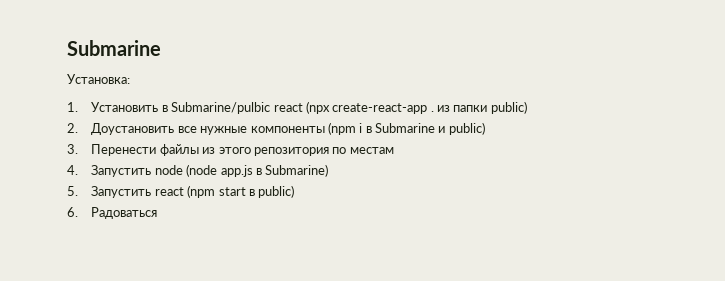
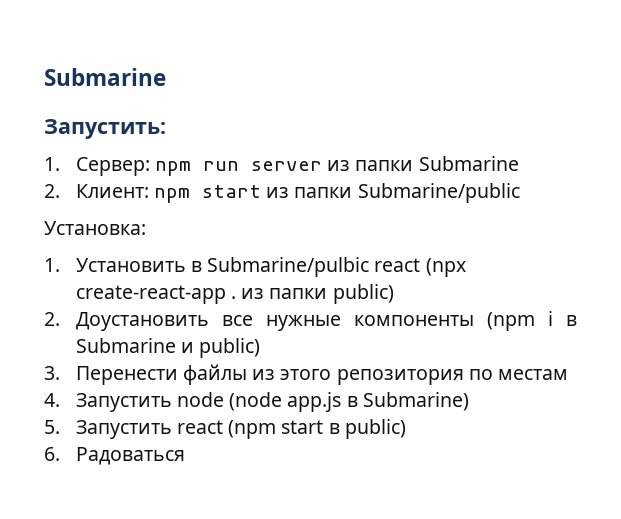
[67,40,161,56] Submarine -> [44,68,166,86] [44,119,166,139] [44,156,519,176] [44,183,520,203] Submarine // Запустить: // 1. Сервер: npm run server из папки Submarine // 2. Клиент: npm start из папки Submarine/public

